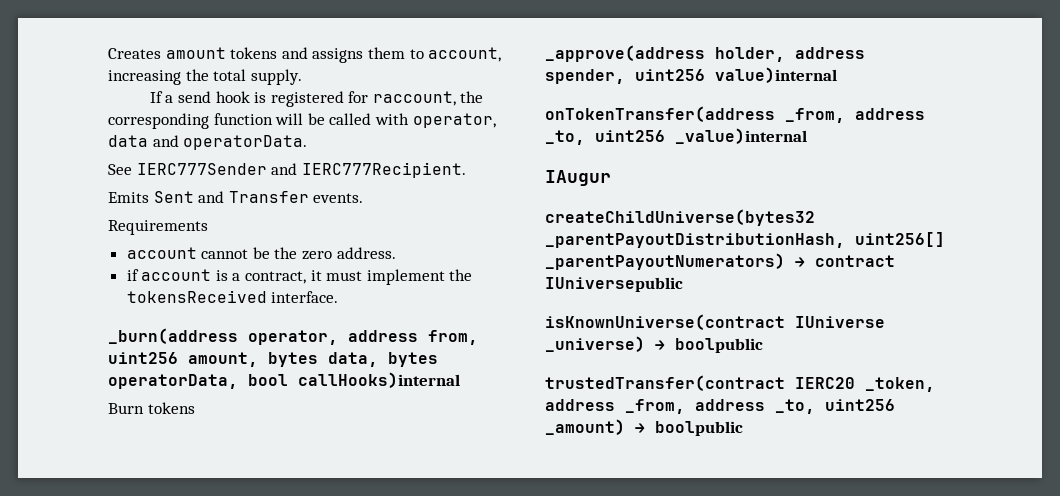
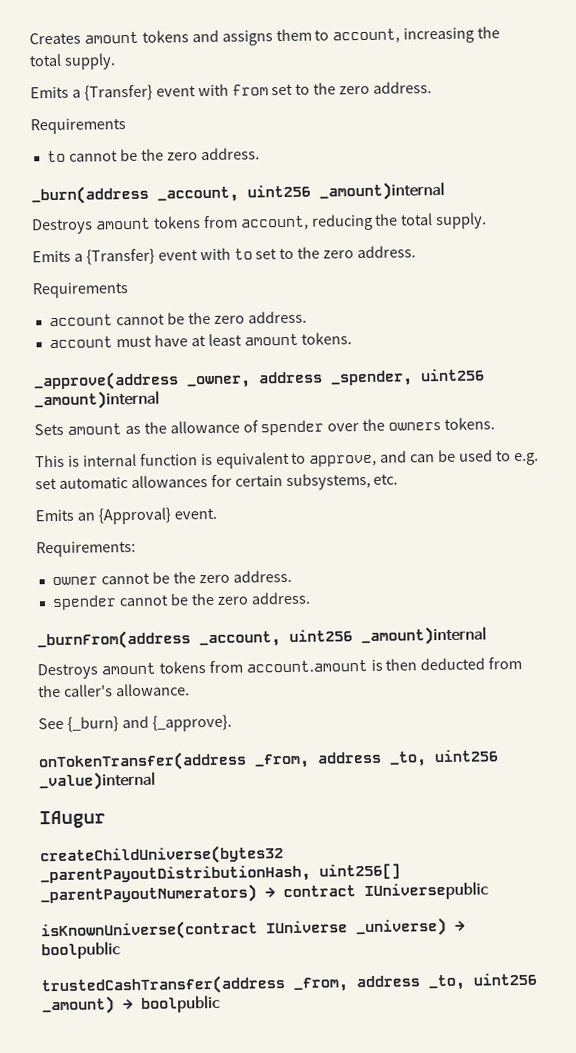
[149,91,484,107] [108,113,496,129] [108,135,308,150] [108,162,466,178] [108,191,364,203] If a send hook is registered for raccount, the corresponding function will be called with operator, data and operatorData. // See IERC777Sender and IERC777Recipient. // Emits Sent and Transfer events. -> [30,81,433,101] [30,118,126,135] [46,147,260,163] [31,181,445,205] [32,212,488,235] [32,245,417,265] Emits a {Transfer} event with from set to the zero address. // Requirements // to cannot be the zero address. // _burn(address _account, uint256 _amount)internal // Destroys amount tokens from account, reducing the total supply. // Emits a {Transfer} event with to set to the zero address.
[126,269,473,285] [126,290,339,303] [108,328,478,345] [108,352,438,367] [108,372,460,389] [108,402,195,414] [545,45,865,62] [545,67,837,84] if account is a contract, it must implement the tokensReceived interface. // _burn(address operator, address from, uint256 amount, bytes data, bytes operatorData, bool callHooks)internal // Burn tokens // _approve(address holder, address spender, uint256 value)internal -> [48,332,353,349] [33,368,485,391] [34,390,160,410] [34,417,496,436] [35,449,539,469] [35,472,399,491] [35,507,217,525] [36,540,136,558] [51,569,292,586] [51,591,310,611] [37,626,487,650] [37,656,523,680] [38,683,190,698] [38,714,232,732] account must have at least amount tokens. // _approve(address _owner, address _spender, uint256 _amount)internal // Sets amount as the allowance of spender over the owners tokens. // This is internal function is equivalent to approve, and can be used to e.g. set automatic allowances for certain subsystems, etc. // Emits an {Approval} event. // Requirements: // owner cannot be the zero address. // spender cannot be the zero address. // _burnFrom(address _account, uint256 _amount)internal // Destroys amount tokens from account.amount is then deducted from the caller's allowance. // See {_burn} and {_approve}.
[545,375,935,392] [545,399,615,411] trustedTransfer(contract IERC20 _token, address -> [41,975,286,996] trustedCashTransfer(address

